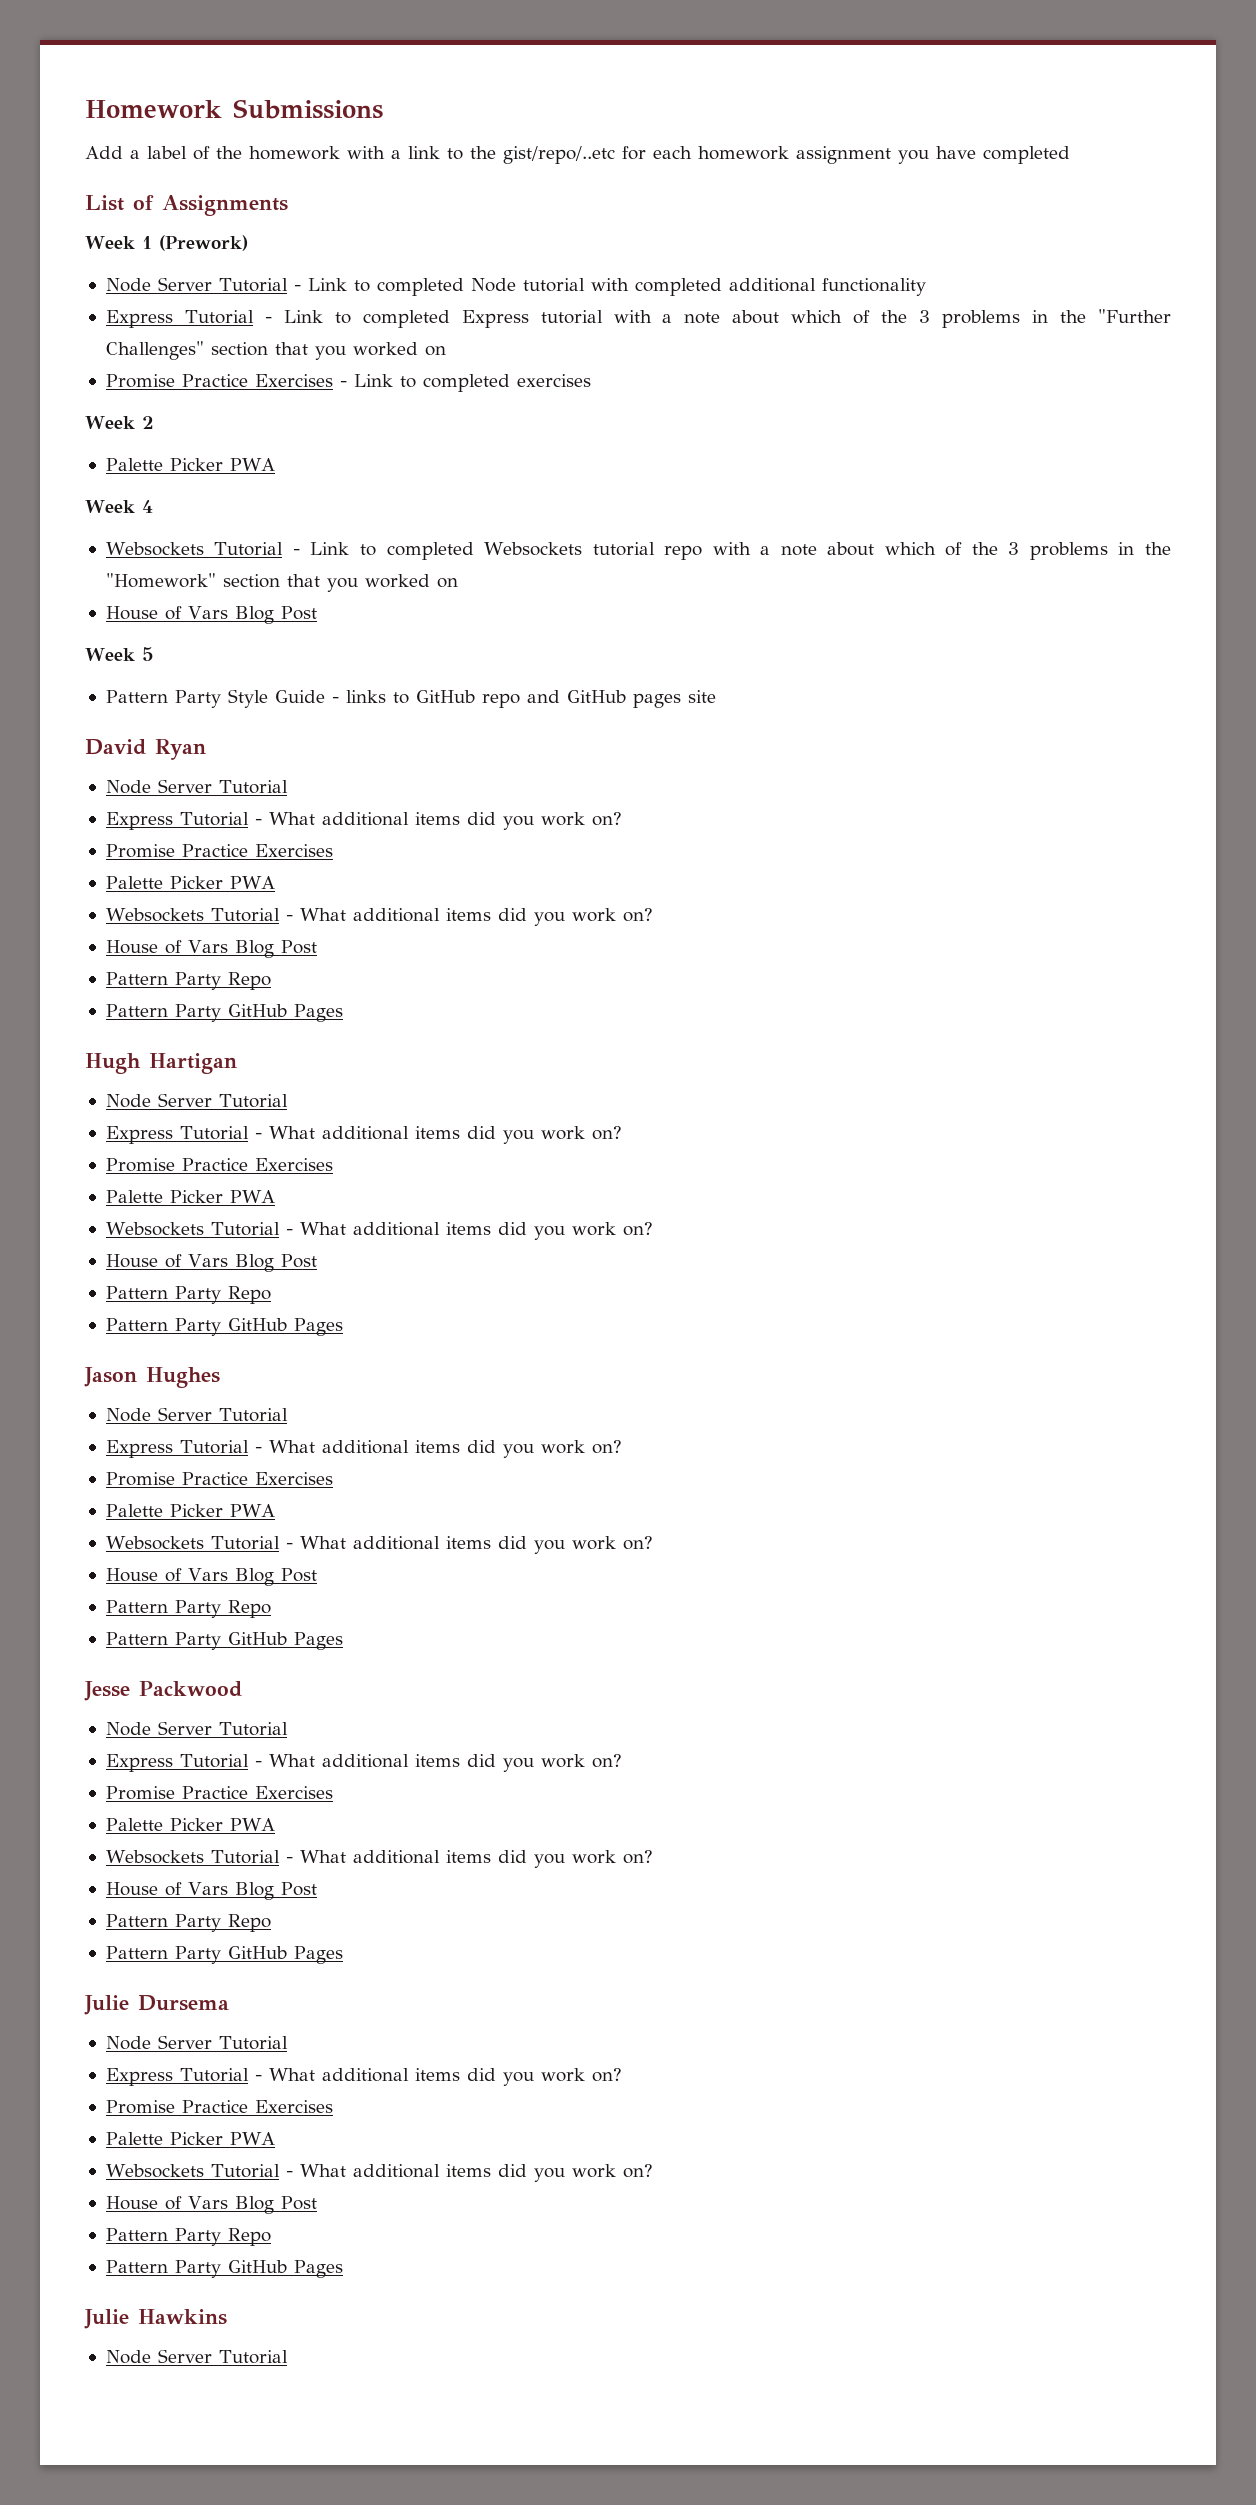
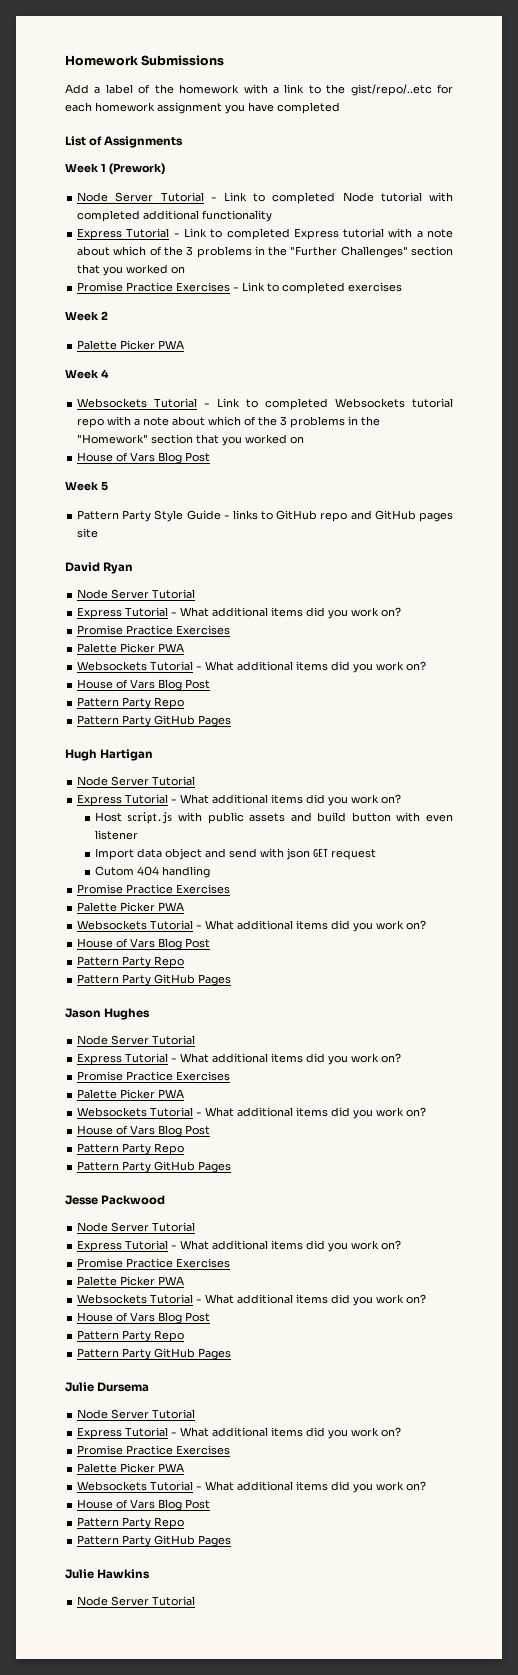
(622, 1133) none -> [94,812,453,824] [94,830,138,840] [94,848,376,860] [94,866,210,878] // Host script.js with public assets and build button with even listener // Import data object and send with json GET request // Cutom 404 handling

